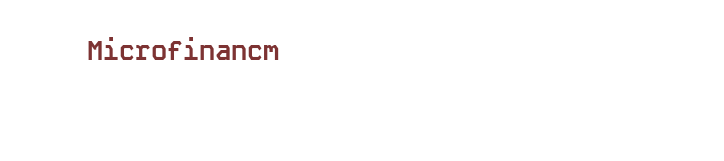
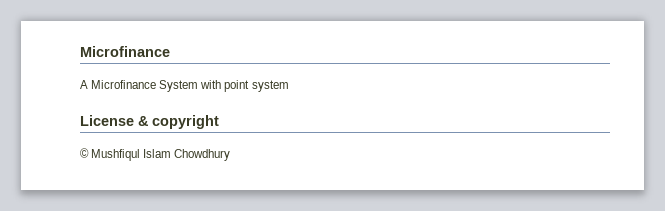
[87,37,279,60] Microfinancm -> [80,46,170,57] [80,80,289,92] [80,115,219,129] [80,148,231,161] Microfinance // A Microfinance System with point system // License & copyright // © Mushfiqul Islam Chowdhury

